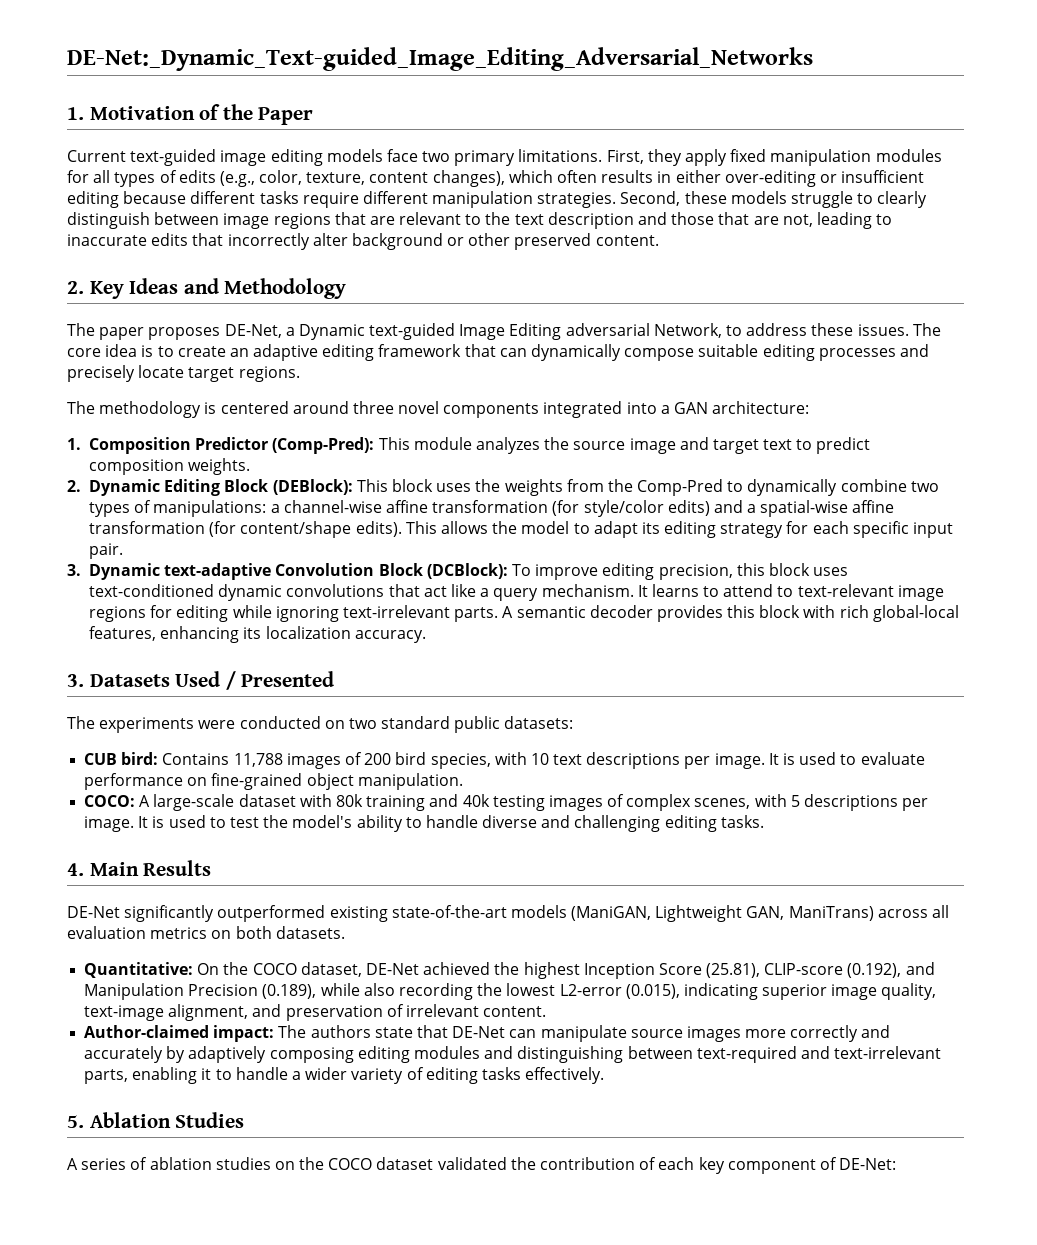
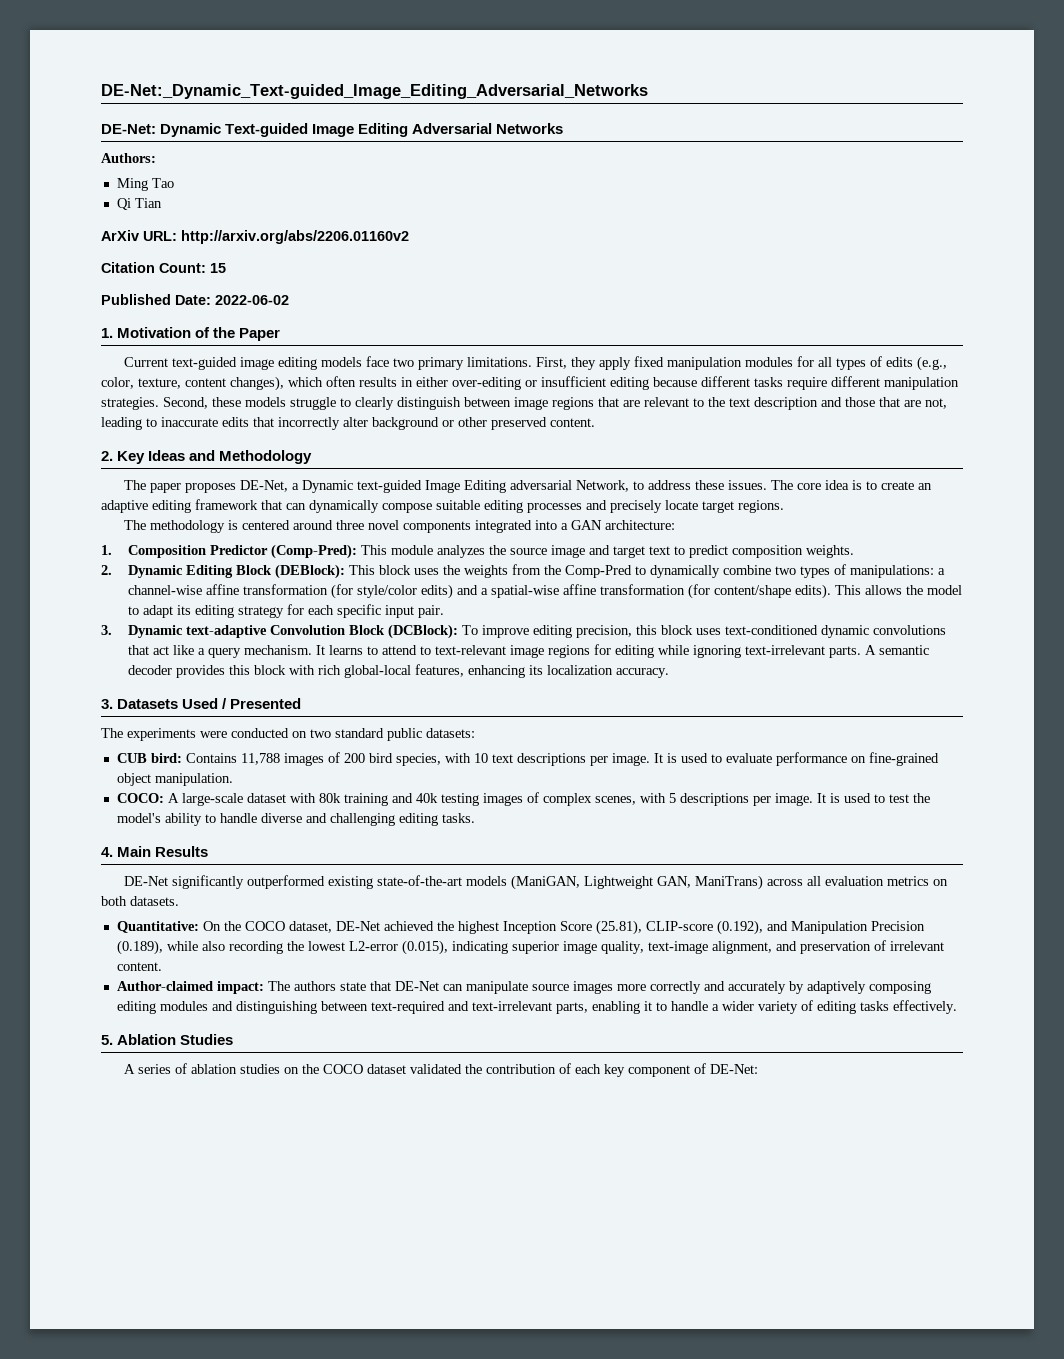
(813, 59) none -> [101,123,564,137] [101,153,156,163] [116,178,174,191] [116,198,162,210] [101,230,409,244] [101,262,226,273] [101,294,289,305] // DE-Net: Dynamic Text-guided Image Editing Adversarial Networks // Authors: // Ming Tao // Qi Tian // ArXiv URL: http://arxiv.org/abs/2206.01160v2 // Citation Count: 15 // Published Date: 2022-06-02

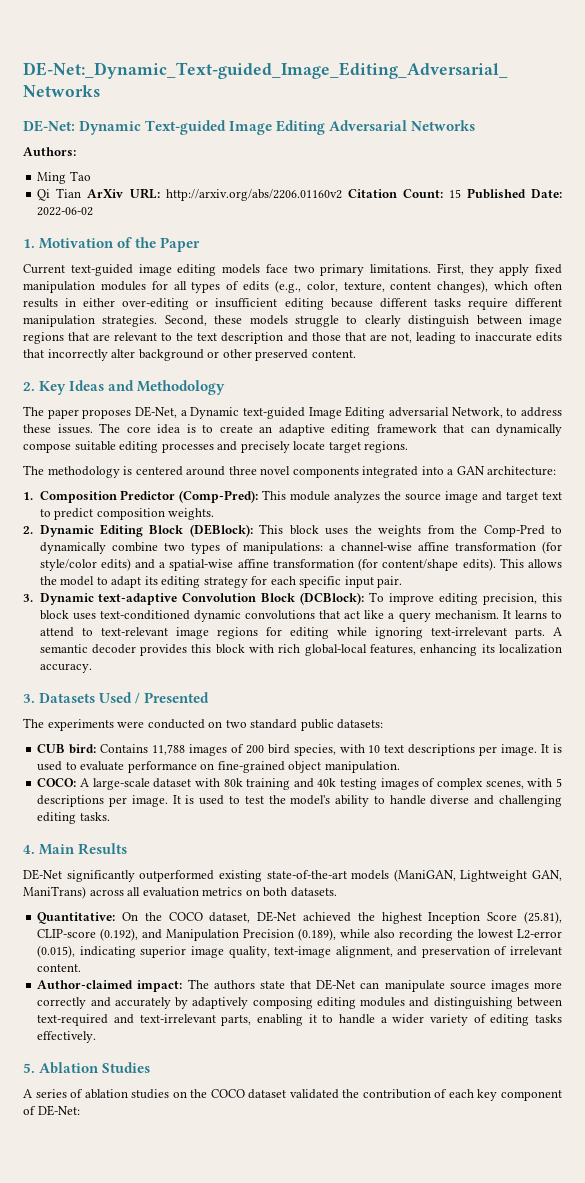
(162, 203) // -> (82, 193) none
(409, 237) // -> (342, 195) none
(226, 268) // -> (461, 193) none

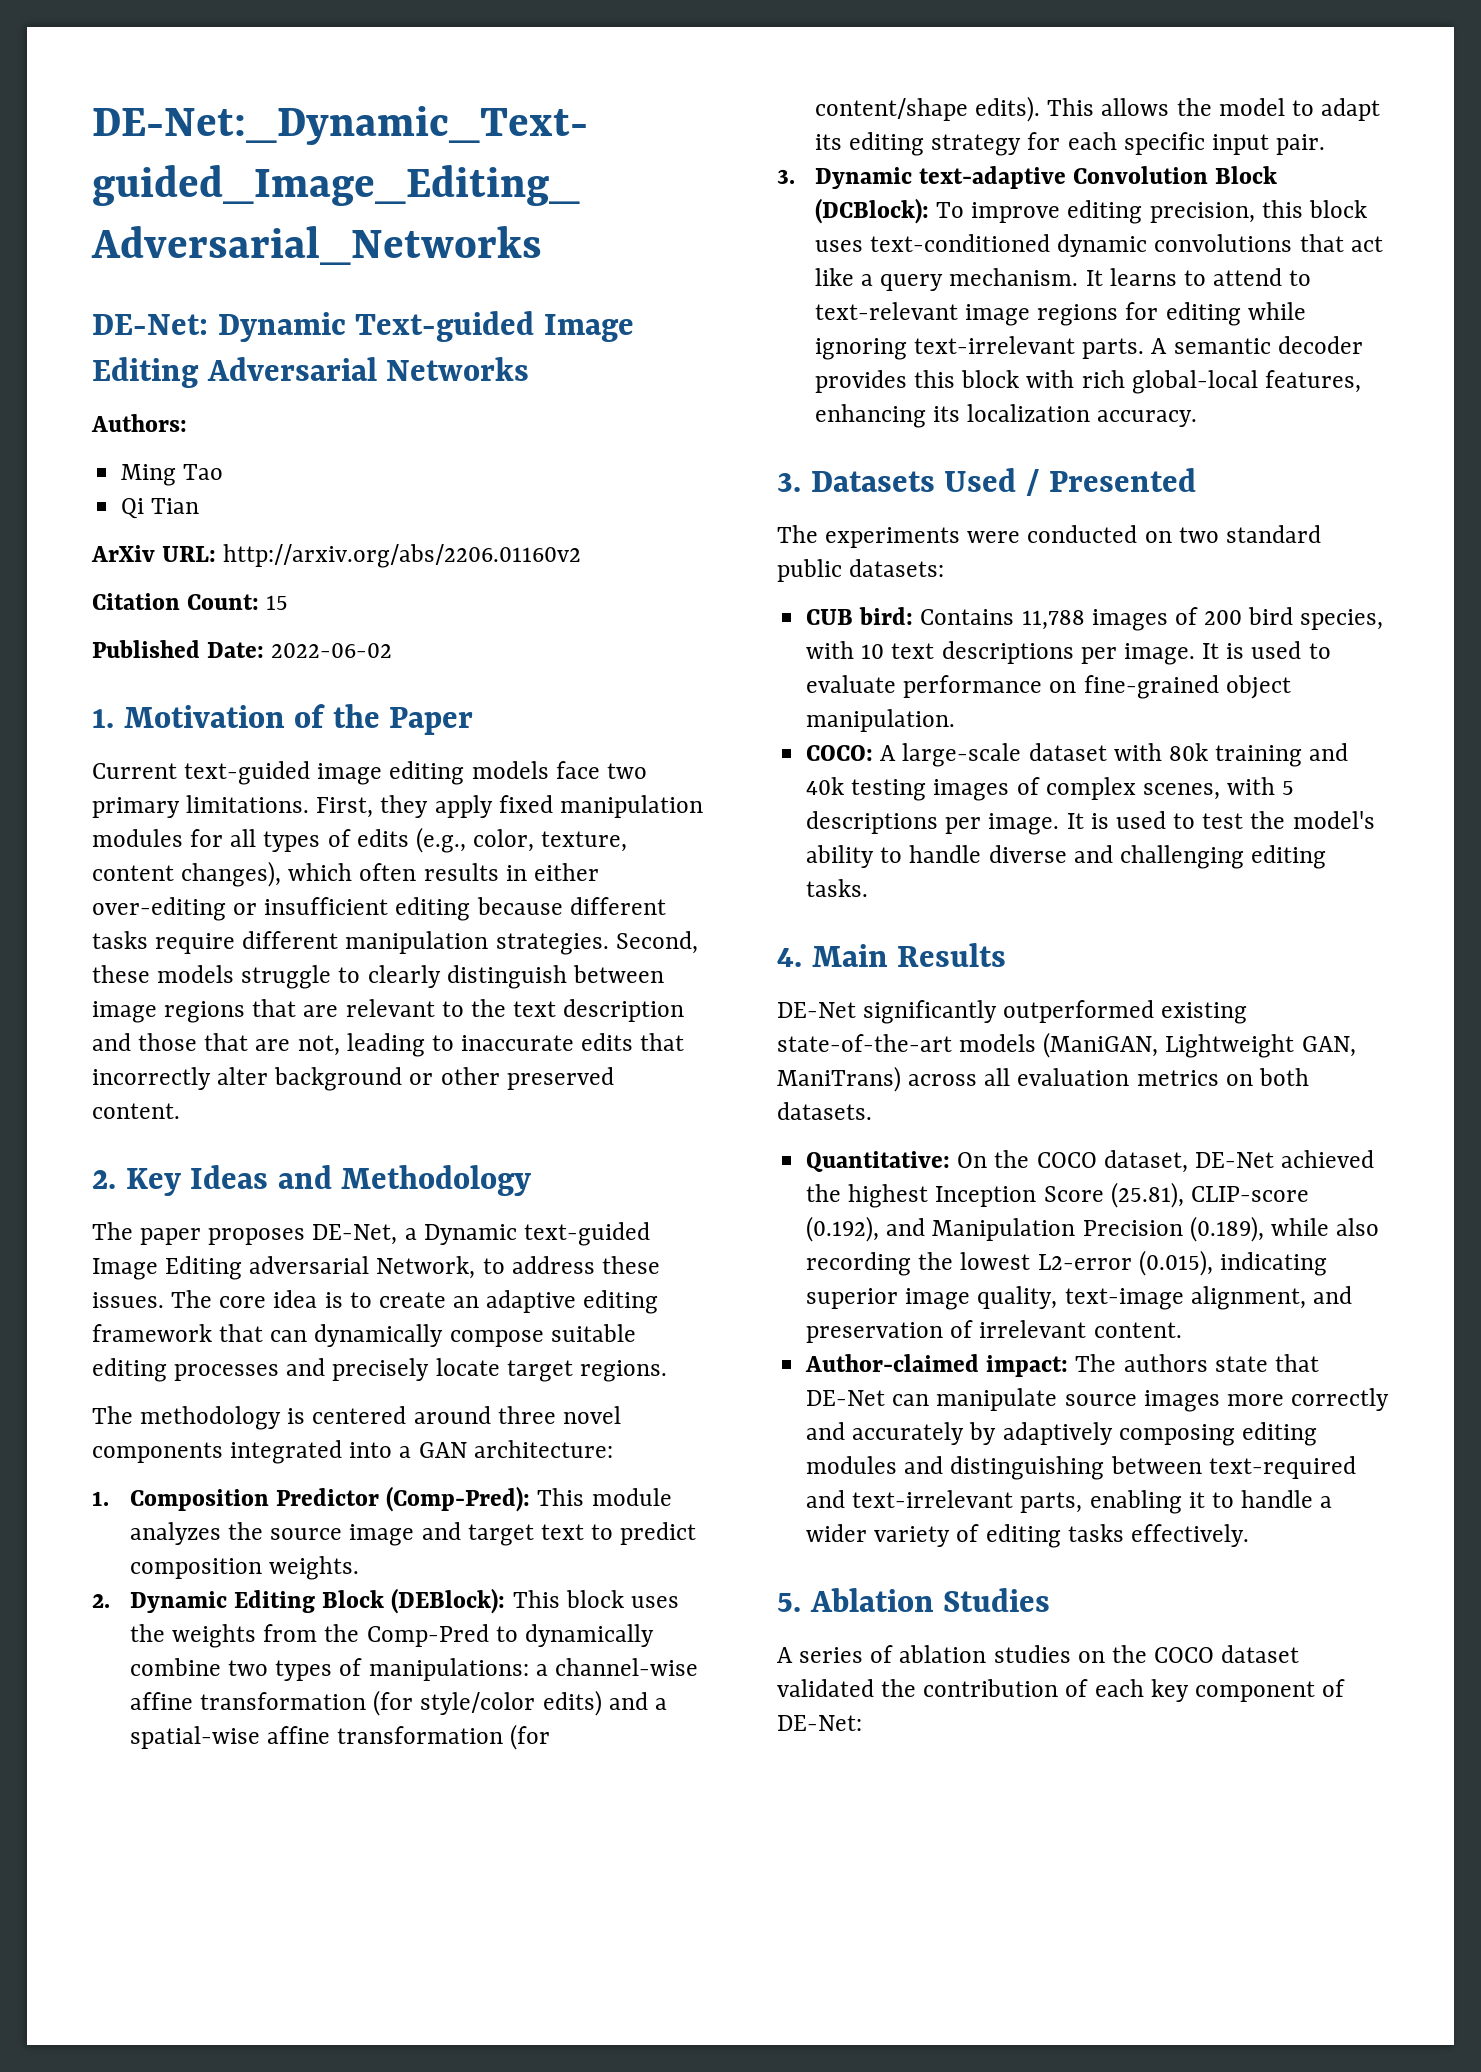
(82, 193) none -> (200, 506) //
(342, 195) none -> (582, 556) //
(461, 193) none -> (289, 602) //

